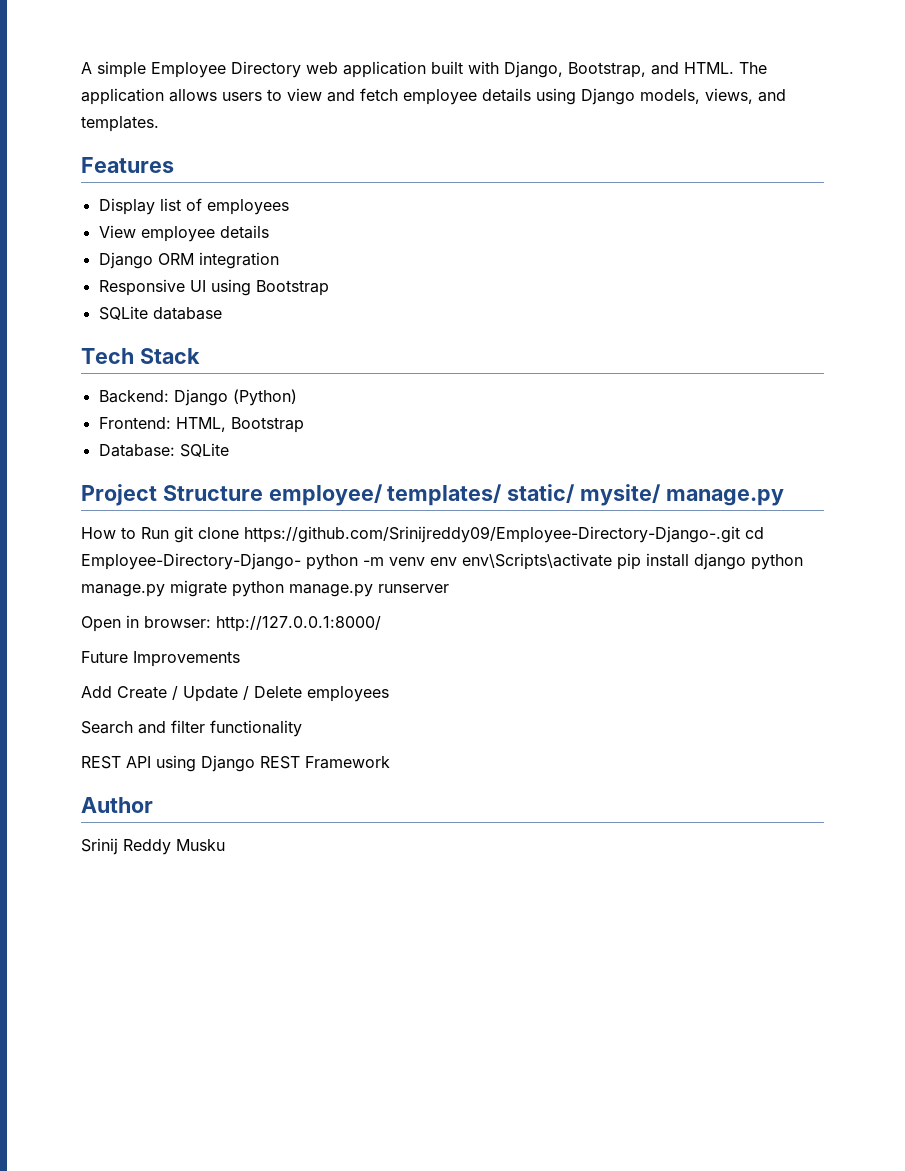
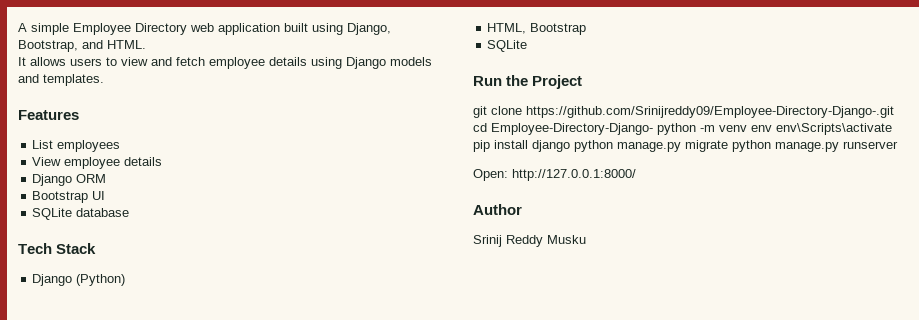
[468,61,499,74] with -> [312,23,343,35] using
[739,62,767,74] [81,88,164,105] The application -> [18,57,26,66] // It
[640,88,753,104] models, views, -> [390,57,432,66] models
[98,198,202,215] Display list of -> [32,140,54,149] List
[198,252,279,269] [98,279,185,296] integration // Responsive -> [32,191,89,203] // Bootstrap
[210,279,329,296] using Bootstrap -> (106, 195) none
[98,390,169,403] Backend: -> (97, 248) none
[98,417,171,429] Frontend: -> (126, 280) none
[98,444,175,457] Database: -> (587, 29) none
(229, 450) none -> [473,75,529,86] Run the
[162,484,784,506] [81,527,169,539] Structure employee/ templates/ static/ mysite/ manage.py // How to Run -> (583, 82) //
[81,615,381,632] [81,651,240,667] [81,686,389,702] [81,720,302,737] [81,755,390,772] Open in browser: http://127.0.0.1:8000/ // Future Improvements // Add Create / Update / Delete employees // Search and filter functionality // REST API using Django REST Framework -> [473,169,636,181] Open: http://127.0.0.1:8000/

